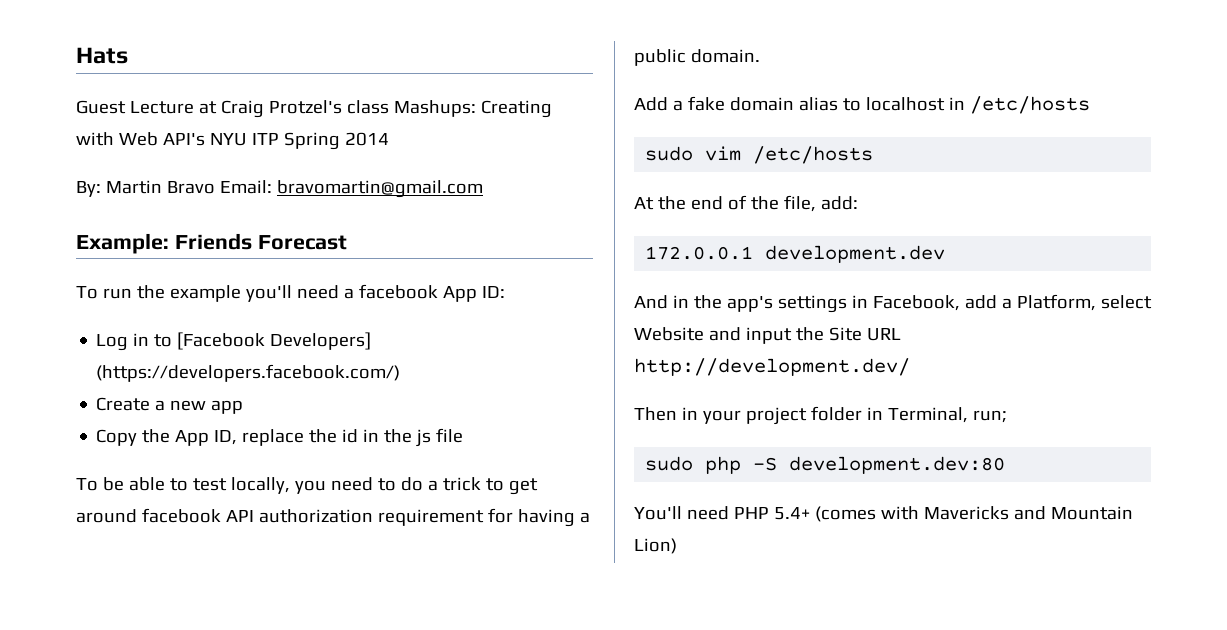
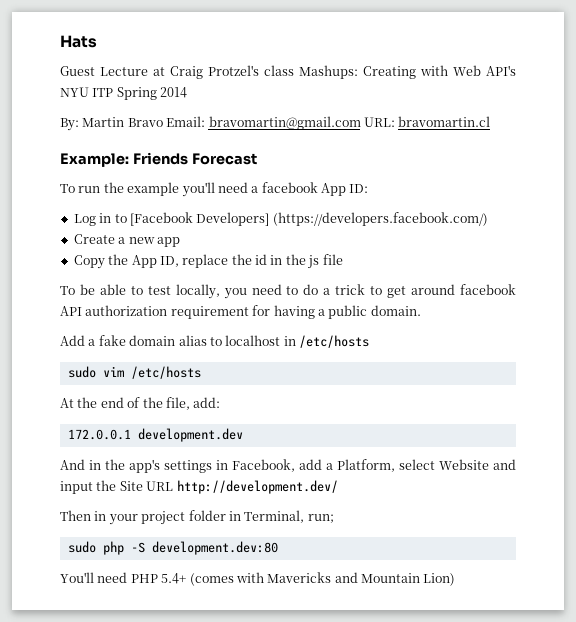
(483, 189) none -> [363,116,491,127] URL: bravomartin.cl

